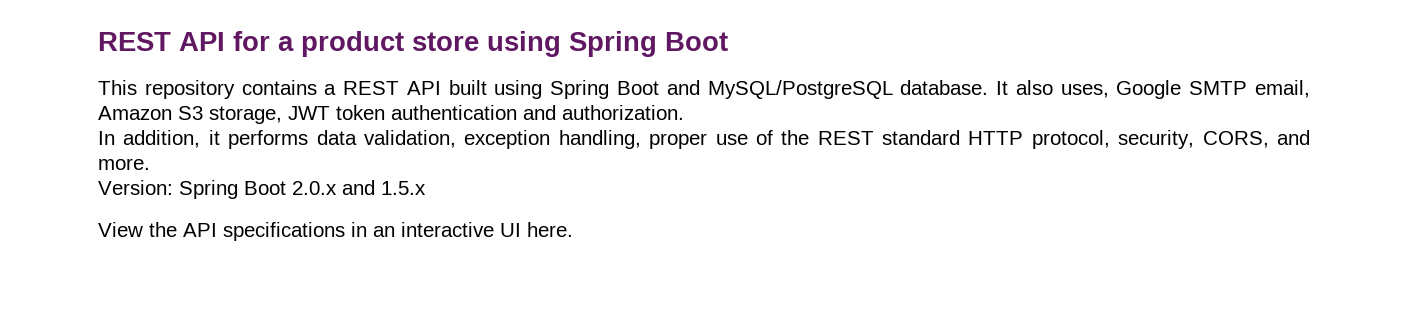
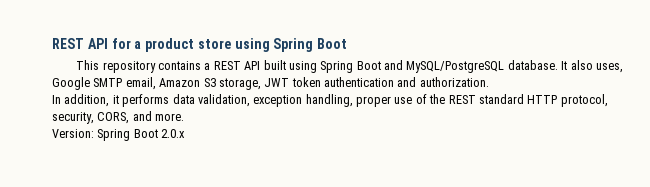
[342,180,426,195] [98,222,573,241] and 1.5.x // View the API specifications in an interactive UI here. -> (186, 133) none

